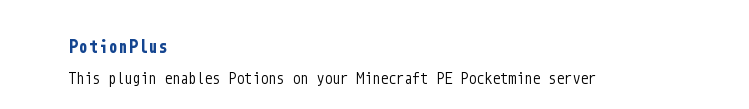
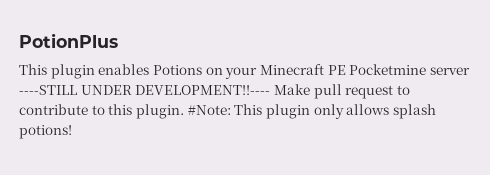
(596, 79) none -> [19,84,410,99] [19,104,436,119] [19,125,72,139] ----STILL UNDER DEVELOPMENT!!---- Make pull request to contribute to this plugin. #Note: This plugin only allows splash potions!

